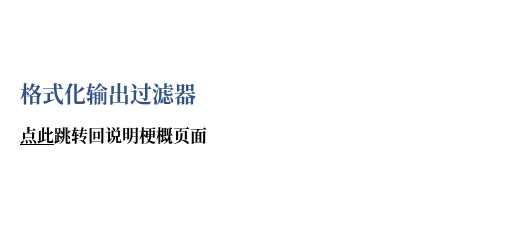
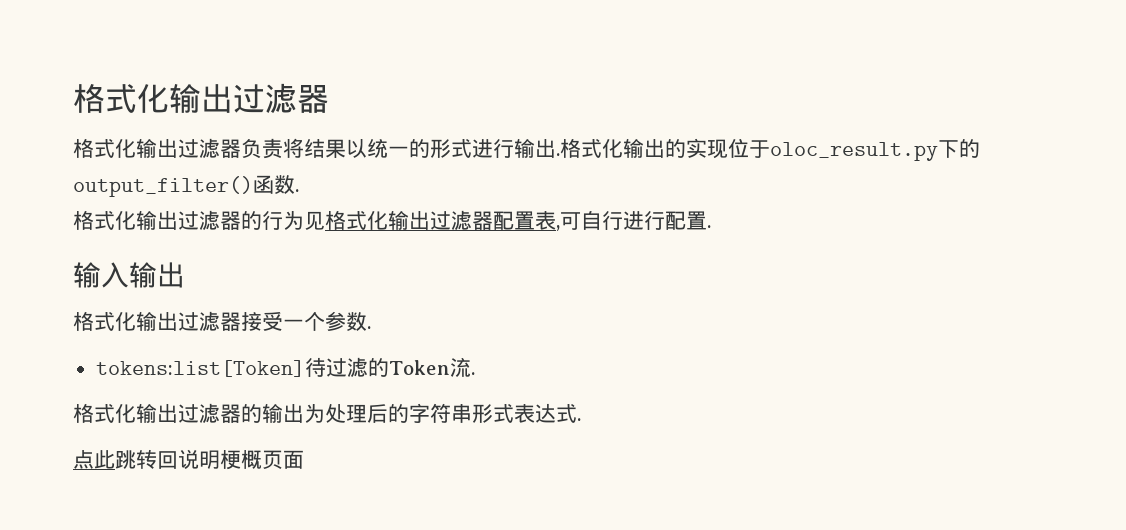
[20,83,196,106] 格式化输出过滤器 -> [73,83,329,113] [73,138,980,161] [73,175,299,197] [73,210,711,231] [73,262,185,288] [73,311,371,331] [95,357,475,377] [73,403,581,423] 格式化输出过滤器 // 格式化输出过滤器负责将结果以统一的形式进行输出.格式化输出的实现位于oloc_result.py下的output_filter()函数. // 格式化输出过滤器的行为见格式化输出过滤器配置表,可自行进行配置. // 输入输出 // 格式化输出过滤器接受一个参数. // tokens:list[Token]待过滤的Token流. // 格式化输出过滤器的输出为处理后的字符串形式表达式.

